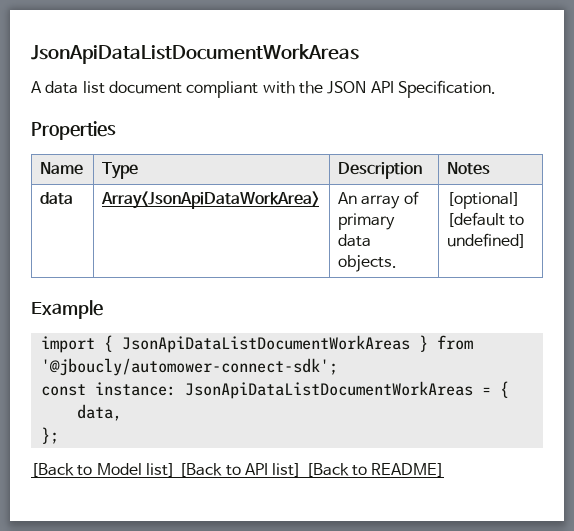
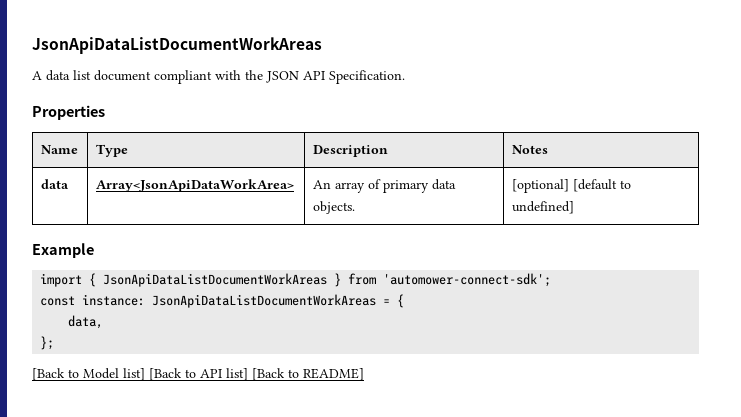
[40,358,338,376] '@jboucly/automower-connect-sdk'; -> [383,273,552,287] 'automower-connect-sdk';

